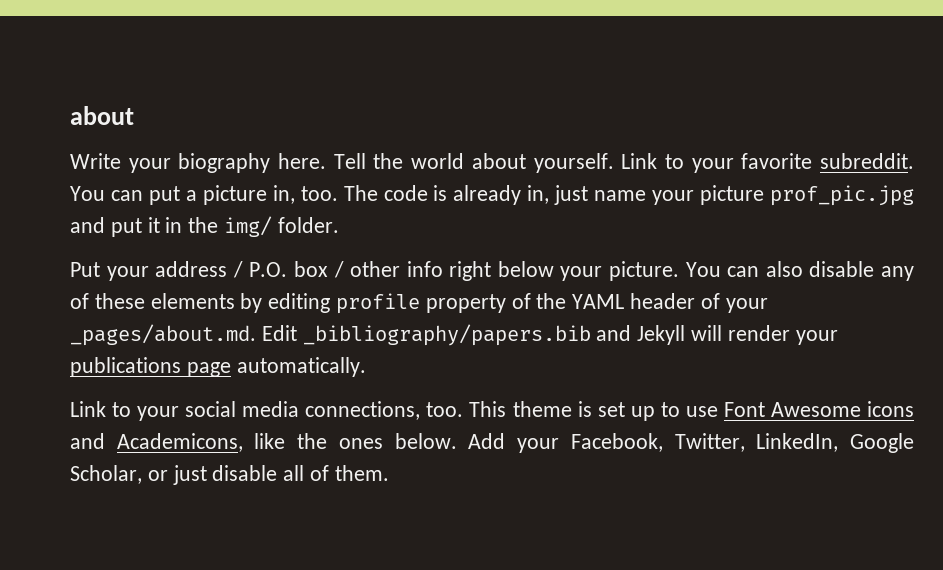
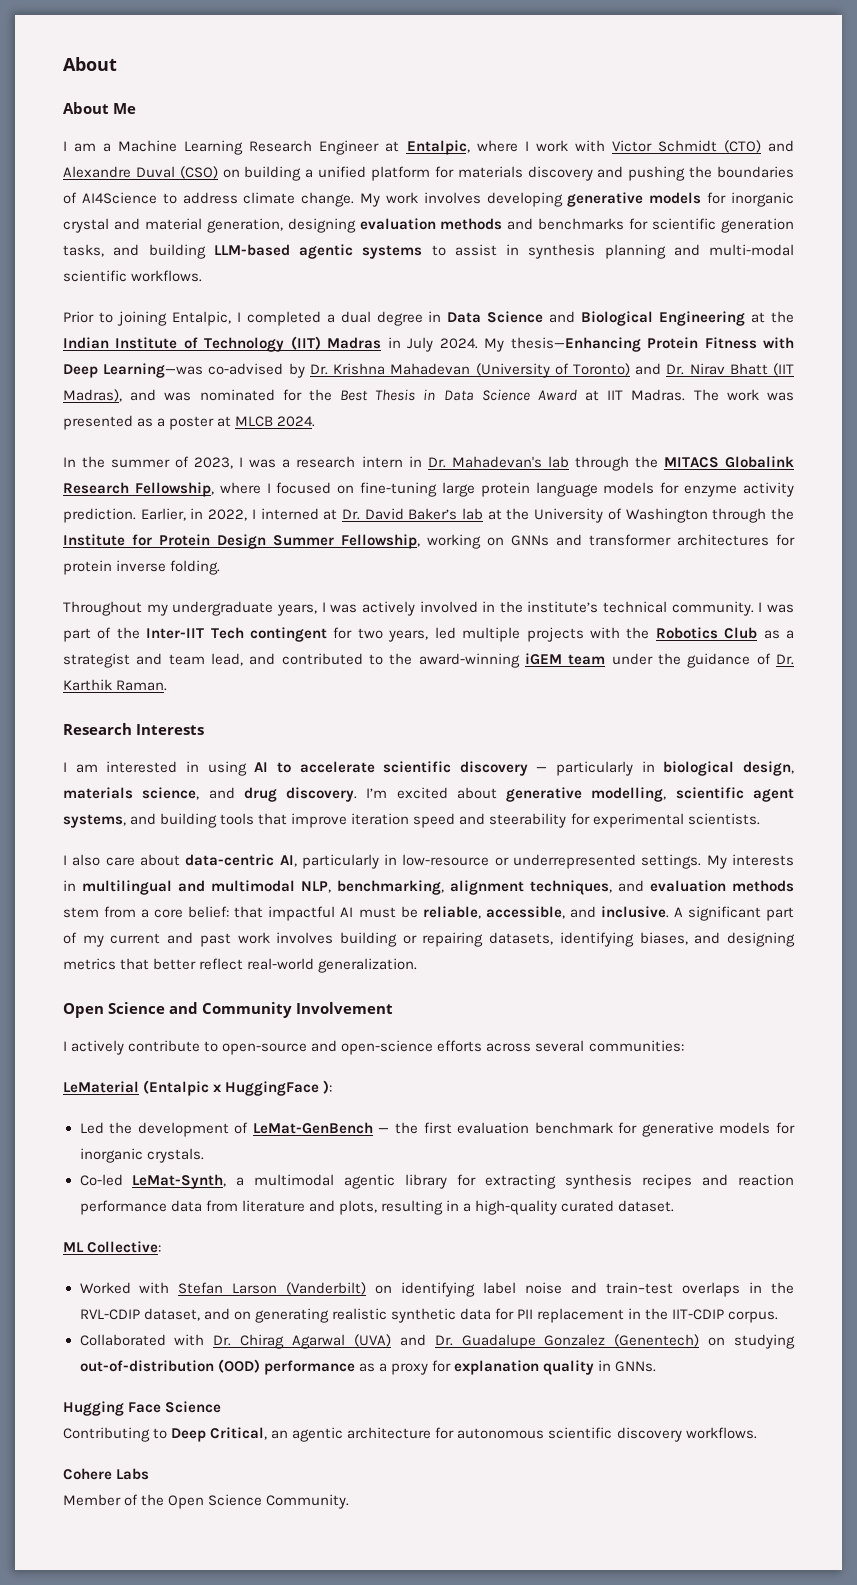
[70,106,134,125] [70,153,915,173] [70,185,914,206] [70,216,339,237] [70,261,915,281] [70,293,768,314] [70,324,838,346] [70,357,366,377] [70,401,914,421] [70,433,915,453] [70,465,389,485] about // Write your biography here. Tell the world about yourself. Link to your favorite subreddit. You can put a picture in, too. The code is already in, just name your picture prof_pic.jpg and put it in the img/ folder. // Put your address / P.O. box / other info right below your picture. You can also disable any of these elements by editing profile property of the YAML header of your _pages/about.md. Edit _bibliography/papers.bib and Jekyll will render your publications page automatically. // Link to your social media connections, too. This theme is set up to use Font Awesome icons and Academicons, like the ones below. Add your Facebook, Twitter, LinkedIn, Google Scholar, or just disable all of them. -> [63,57,117,71] [63,102,136,114] [63,140,794,155] [63,166,795,181] [63,192,794,207] [63,218,794,233] [63,244,794,259] [63,270,203,282] [63,311,794,326] [63,336,794,352] [63,363,794,378] [63,389,794,402] [63,415,316,430] [63,456,794,471] [63,482,794,497] [63,508,794,523] [63,534,795,549] [63,560,221,575] [63,601,794,616] [63,627,794,642] [63,653,795,668] [63,679,168,691] [63,723,204,735] [63,761,794,776] [63,787,794,802] [63,813,760,828] [63,854,794,869] [63,880,794,895] [63,906,794,921] [63,932,795,947] [63,958,418,973] [63,1002,393,1018] [63,1040,684,1055] [63,1080,333,1096] [79,1122,796,1137] [79,1148,204,1163] [79,1174,794,1189] [79,1200,675,1215] [63,1241,162,1253] [79,1282,794,1297] [79,1308,779,1323] [79,1334,795,1349] [79,1359,656,1375] [63,1401,222,1416] [63,1427,757,1442] [63,1468,150,1480] [63,1494,350,1509] About // About Me // I am a Machine Learning Research Engineer at Entalpic, where I work with Victor Schmidt (CTO) and Alexandre Duval (CSO) on building a unified platform for materials discovery and pushing the boundaries of AI4Science to address climate change. My work involves developing generative models for inorganic crystal and material generation, designing evaluation methods and benchmarks for scientific generation tasks, and building LLM-based agentic systems to assist in synthesis planning and multi-modal scientific workflows. // Prior to joining Entalpic, I completed a dual degree in Data Science and Biological Engineering at the Indian Institute of Technology (IIT) Madras in July 2024. My thesis—Enhancing Protein Fitness with Deep Learning—was co-advised by Dr. Krishna Mahadevan (University of Toronto) and Dr. Nirav Bhatt (IIT Madras), and was nominated for the Best Thesis in Data Science Award at IIT Madras. The work was presented as a poster at MLCB 2024. // In the summer of 2023, I was a research intern in Dr. Mahadevan's lab through the MITACS Globalink Research Fellowship, where I focused on fine-tuning large protein language models for enzyme activity prediction. Earlier, in 2022, I interned at Dr. David Baker’s lab at the University of Washington through the Institute for Protein Design Summer Fellowship, working on GNNs and transformer architectures for protein inverse folding. // Throughout my undergraduate years, I was actively involved in the institute’s technical community. I was part of the Inter-IIT Tech contingent for two years, led multiple projects with the Robotics Club as a strategist and team lead, and contributed to the award-winning iGEM team under the guidance of Dr. Karthik Raman. // Research Interests // I am interested in using AI to accelerate scientific discovery — particularly in biological design, materials science, and drug discovery. I’m excited about generative modelling, scientific agent systems, and building tools that improve iteration speed and steerability for experimental scientists. // I also care about data-centric AI, particularly in low-resource or underrepresented settings. My interests in multilingual and multimodal NLP, benchmarking, alignment techniques, and evaluation methods stem from a core belief: that impactful AI must be reliable, accessible, and inclusive. A significant part of my current and past work involves building or repairing datasets, identifying biases, and designing metrics that better reflect real-world generalization. // Open Science and Community Involvement // I actively contribute to open-source and open-science efforts across several communities: // LeMaterial (Entalpic x HuggingFace ): // Led the development of LeMat-GenBench — the first evaluation benchmark for generative models for inorganic crystals. // Co-led LeMat-Synth, a multimodal agentic library for extracting synthesis recipes and reaction performance data from literature and plots, resulting in a high-quality curated dataset. // ML Collective: // Worked with Stefan Larson (Vanderbilt) on identifying label noise and train–test overlaps in the RVL-CDIP dataset, and on generating realistic synthetic data for PII replacement in the IIT-CDIP corpus. // Collaborated with Dr. Chirag Agarwal (UVA) and Dr. Guadalupe Gonzalez (Genentech) on studying out-of-distribution (OOD) performance as a proxy for explanation quality in GNNs. // Hugging Face Science // Contributing to Deep Critical, an agentic architecture for autonomous scientific discovery workflows. // Cohere Labs // Member of the Open Science Community.

